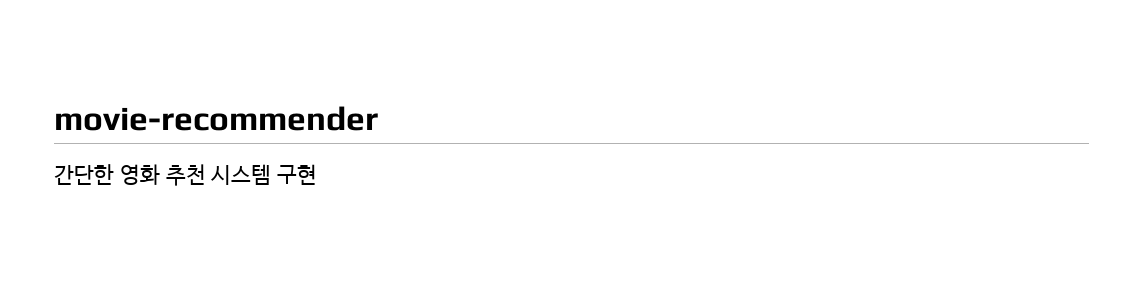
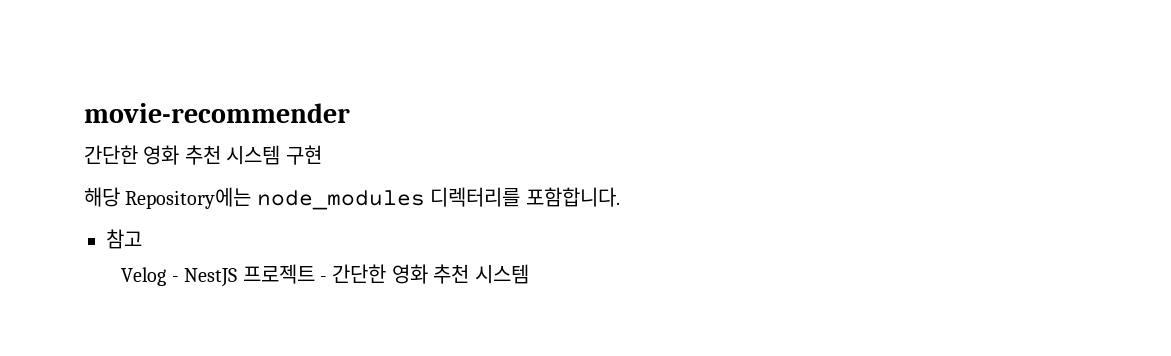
(318, 174) none -> [84,187,620,210] [106,229,142,249] [121,264,529,287] // 해당 Repository에는 node_modules 디렉터리를 포함합니다. // 참고 // Velog - NestJS 프로젝트 - 간단한 영화 추천 시스템

